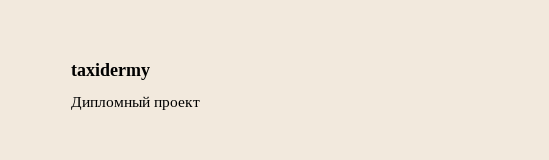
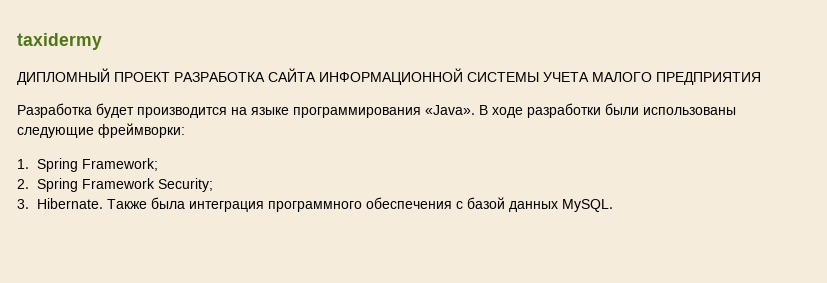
[71,96,201,110] Дипломный проект -> [17,68,761,85] [17,103,736,118] [17,123,185,138] [17,158,159,172] [17,178,214,192] [17,197,614,212] ДИПЛОМНЫЙ ПРОЕКТ РАЗРАБОТКА САЙТА ИНФОРМАЦИОННОЙ СИСТЕМЫ УЧЕТА МАЛОГО ПРЕДПРИЯТИЯ // Разработка будет производится на языке программирования «Java». В ходе разработки были использованы следующие фреймворки: // 1. Spring Framework; // 2. Spring Framework Security; // 3. Hibernate. Также была интеграция программного обеспечения с базой данных MySQL.

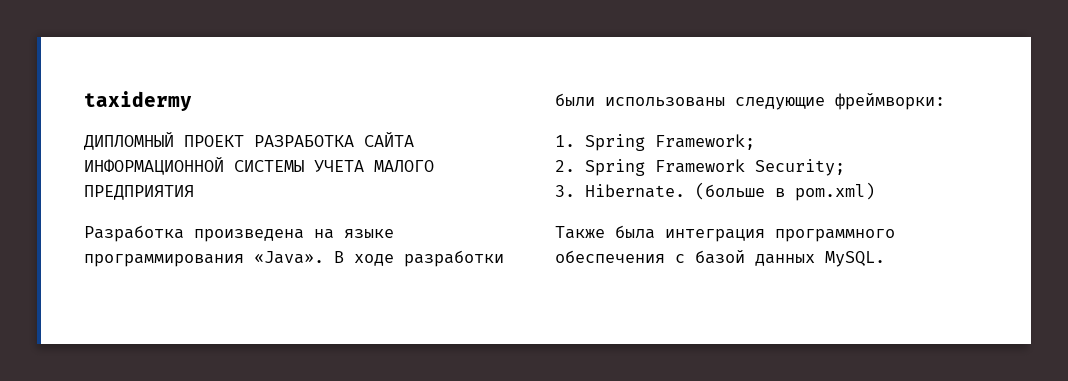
[96,103,227,118] будет производится -> [194,229,304,242] произведена
(104, 203) none -> [694,182,875,201] (больше в pom.xml) //

